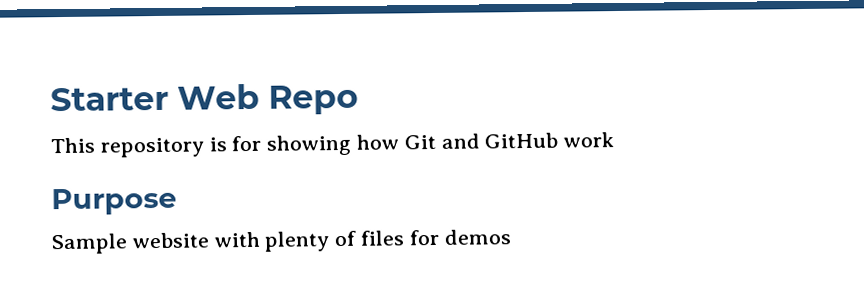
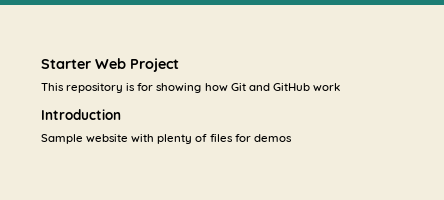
[268,84,359,115] Repo -> [130,58,179,72] Project
[51,187,177,216] Purpose -> [41,109,121,120] Introduction

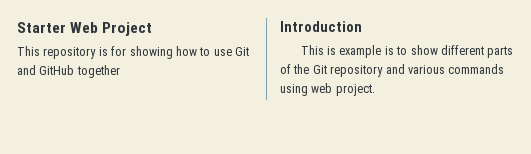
(228, 87) none -> [199,47,232,56] to use
[312,83,340,92] work -> [76,65,120,78] together
[41,134,292,144] Sample website with plenty of files for demos -> [300,45,514,58] [280,64,505,77] [280,83,375,96] This is example is to show different parts of the Git repository and various commands using web project.

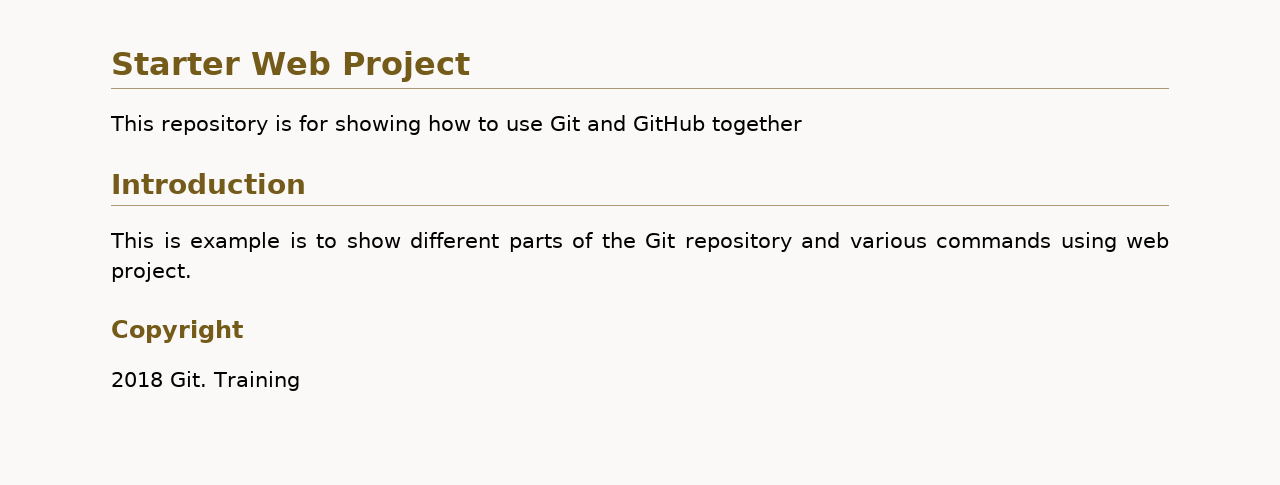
(375, 90) none -> [111,320,243,343] [111,371,300,391] // Copyright // 2018 Git. Training

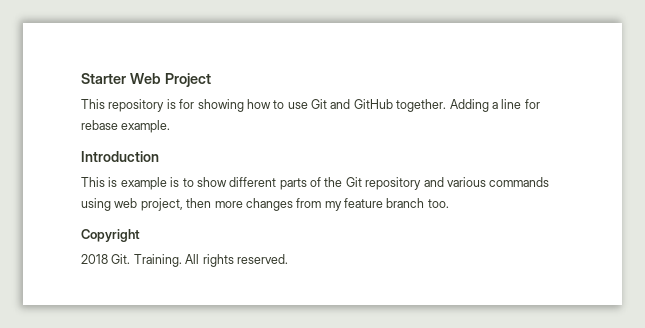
[712,115,802,135] together -> [396,99,540,112] [81,120,171,133] together. Adding a line for rebase example.
[111,262,192,282] project. -> [140,198,449,211] project, then more changes from my feature branch too.
[213,371,300,391] Training -> [133,254,288,267] Training. All rights reserved.

